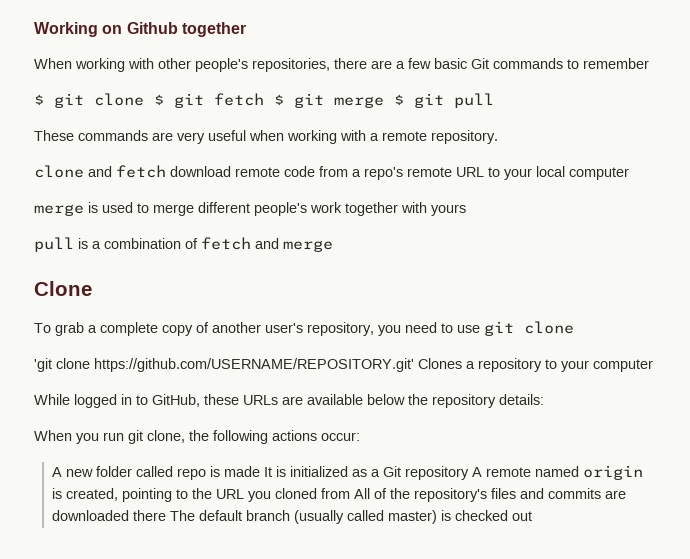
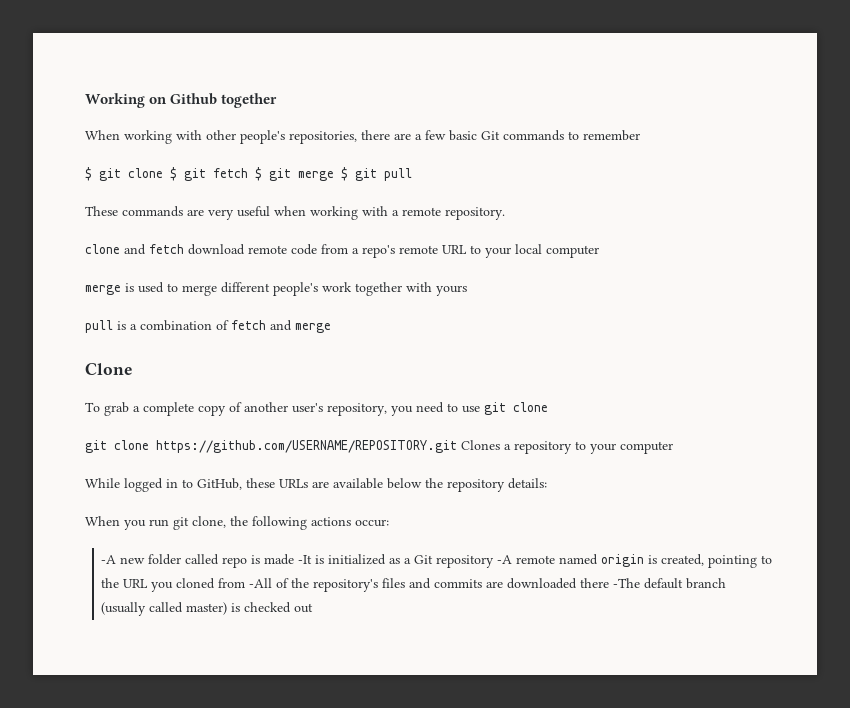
[34,358,414,372] 'git clone https://github.com/USERNAME/REPOSITORY.git' -> [85,440,457,453] git clone https://github.com/USERNAME/REPOSITORY.git
[52,467,63,477] A -> [101,555,117,564] -A
[264,467,273,477] It -> [298,555,313,564] -It
[472,467,483,477] A -> [497,555,513,564] -A
[354,488,371,499] All -> [249,578,273,588] -All
[170,510,196,521] The -> [613,578,641,588] -The

